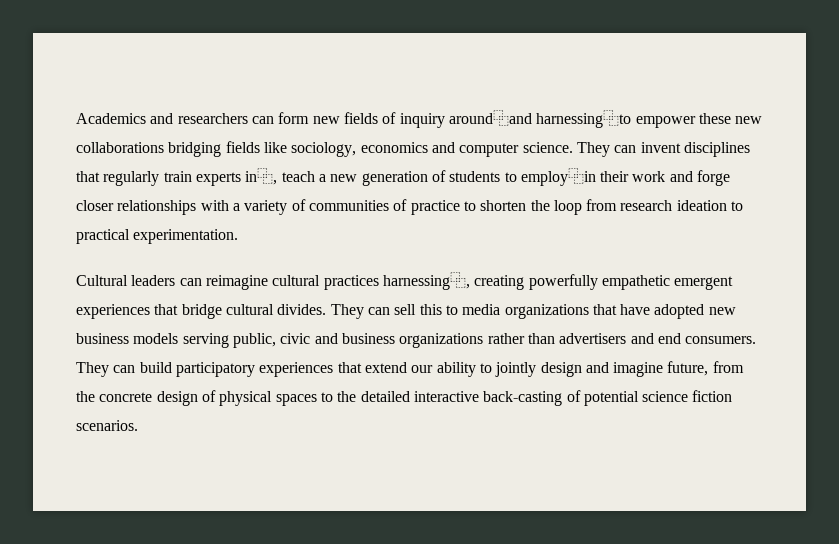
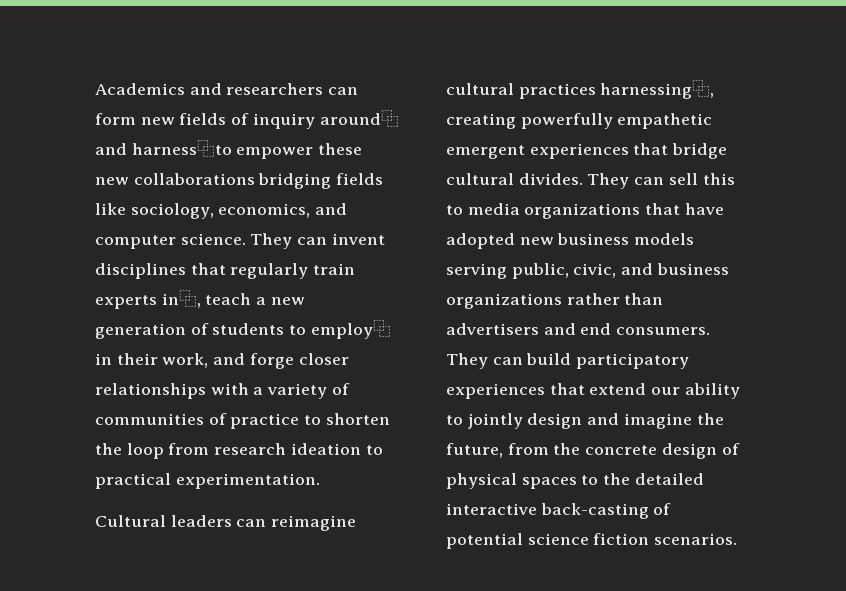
[536,113,604,128] harnessing -> [131,143,197,155] harness
[360,142,428,153] economics -> [218,203,311,218] economics,
[632,171,666,182] work -> [162,353,209,368] work,
[280,333,311,344] civic -> [573,263,617,278] civic,
(664, 369) none -> [696,413,724,425] the

